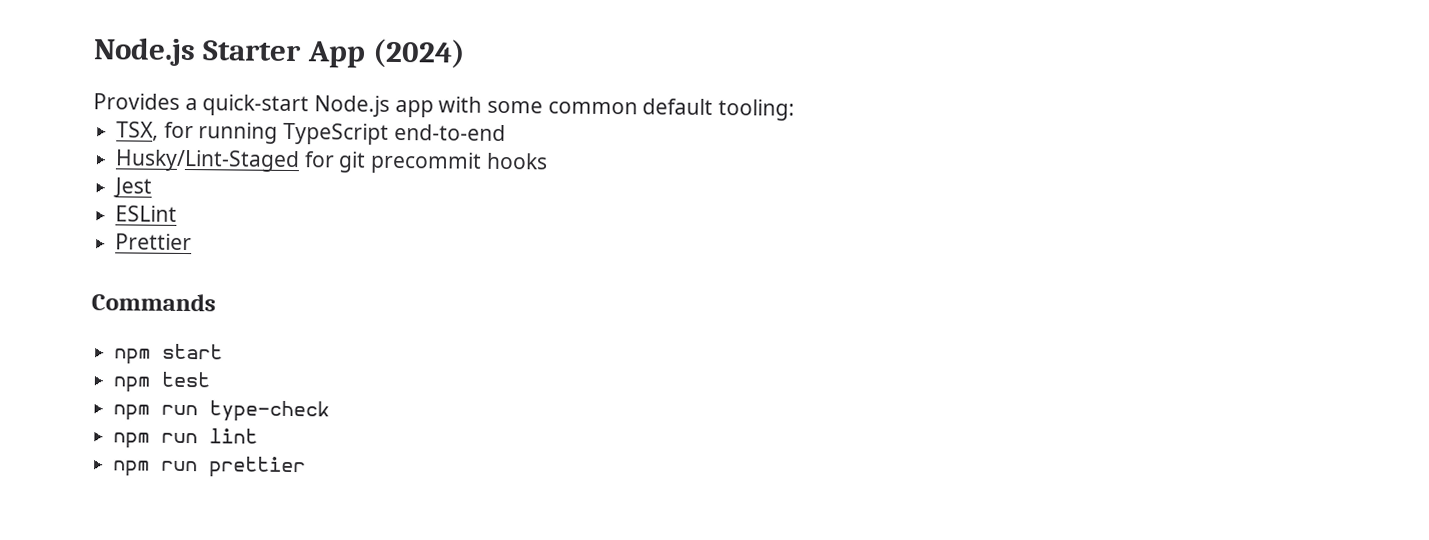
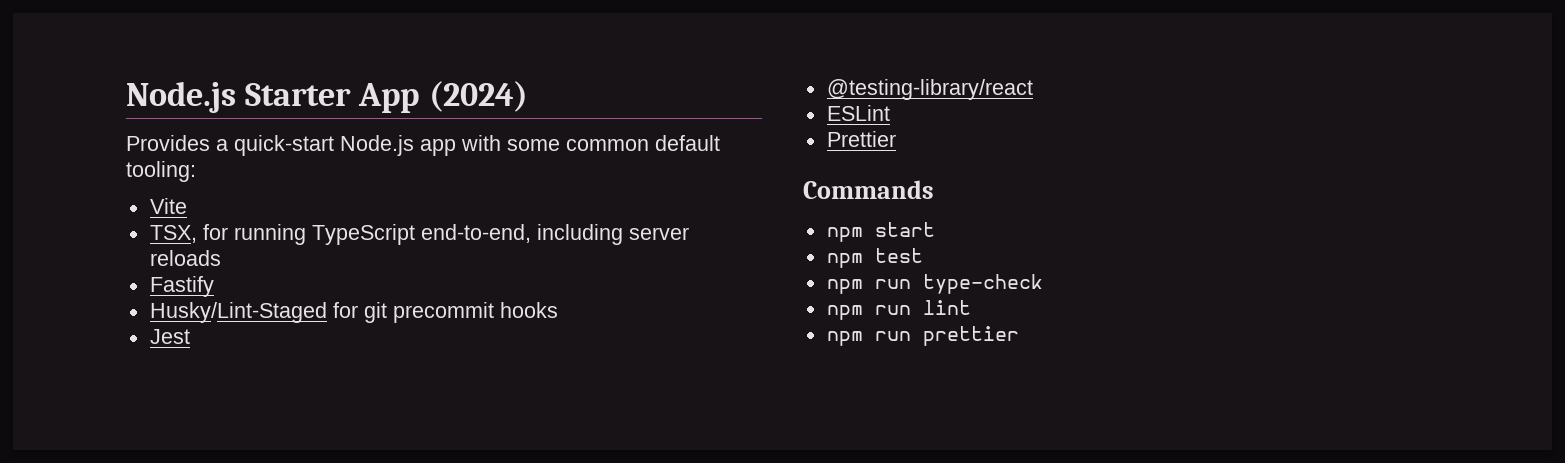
(796, 110) none -> [149,198,187,214] // Vite
[393,123,506,142] end-to-end -> [420,224,689,245] [149,250,221,266] [149,276,214,297] end-to-end, including server reloads // Fastify
(153, 187) none -> [826,79,1033,100] // @testing-library/react

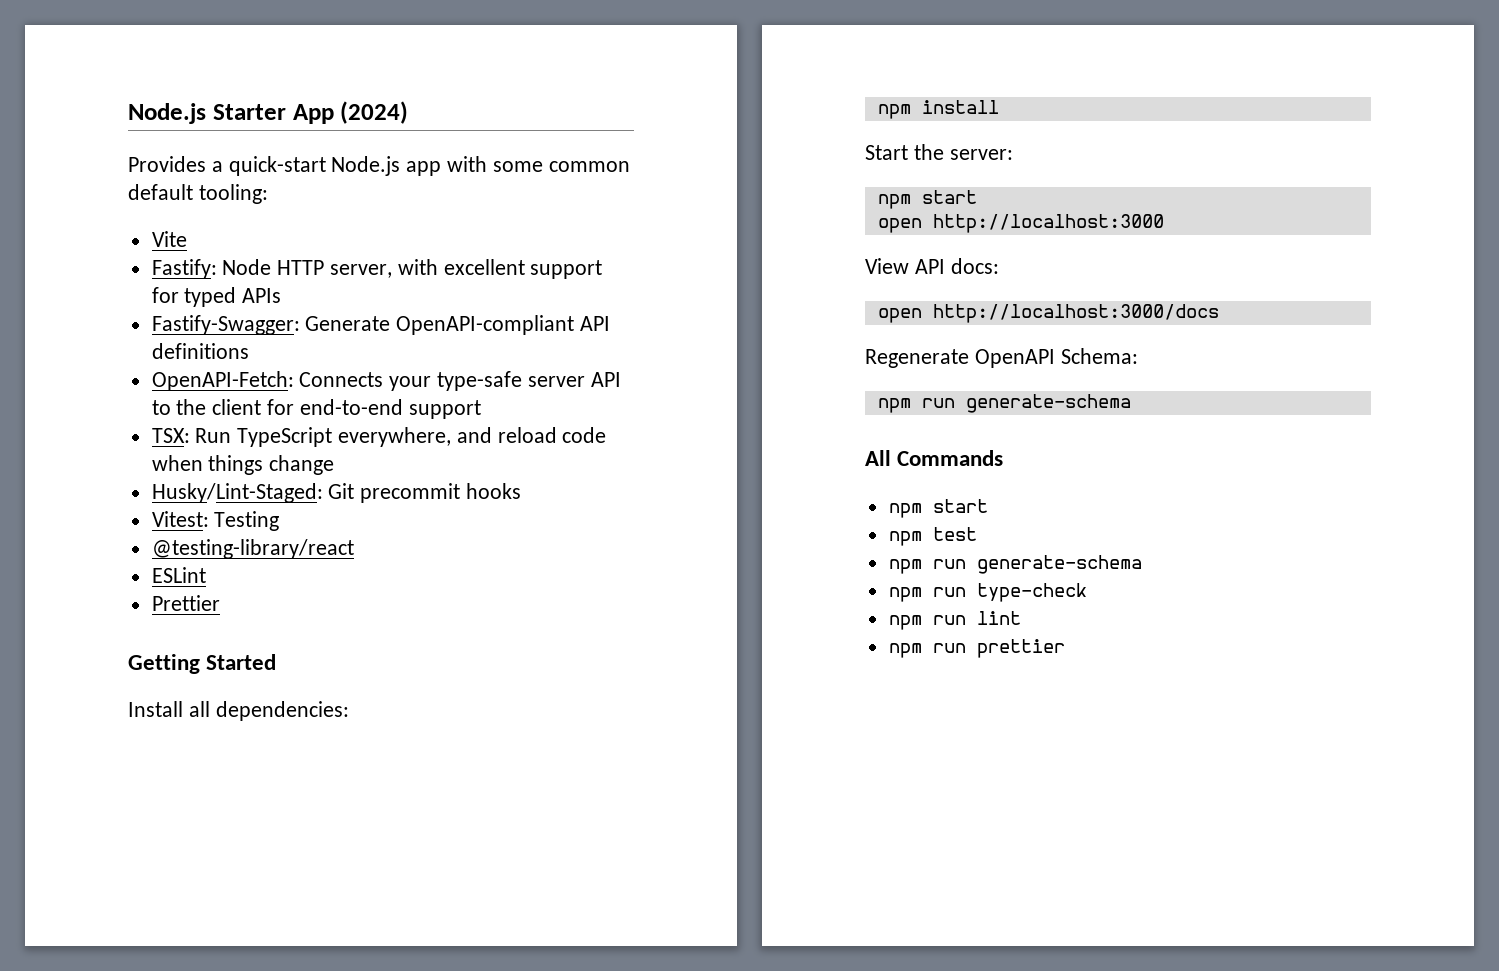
[149,224,689,245] [149,250,221,266] [149,276,214,297] [149,302,387,323] TSX, for running TypeScript end-to-end, including server reloads // Fastify // Husky/Lint-Staged for git -> [151,259,603,279] [151,287,282,307] [151,315,611,335] [151,343,249,359] [151,371,621,391] [151,399,481,419] [151,427,607,447] [151,455,335,475] [151,483,355,503] Fastify: Node HTTP server, with excellent support for typed APIs // Fastify-Swagger: Generate OpenAPI-compliant API definitions // OpenAPI-Fetch: Connects your type-safe server API to the client for end-to-end support // TSX: Run TypeScript everywhere, and reload code when things change // Husky/Lint-Staged: Git
[149,329,190,344] Jest -> [151,511,280,531] Vitest: Testing
(896, 139) none -> [128,654,277,674] [128,701,349,721] [877,100,999,119] [865,144,1013,160] [877,190,977,209] [877,214,1164,233] [865,258,999,274] [877,304,1219,323] [865,348,1138,368] [877,394,1131,413] [865,450,891,466] Getting Started // Install all dependencies: // npm install // Start the server: // npm start // open http://localhost:3000 // View API docs: // open http://localhost:3000/docs // Regenerate OpenAPI Schema: // npm run generate-schema // All
(923, 255) none -> [888,555,1142,574] // npm run generate-schema

